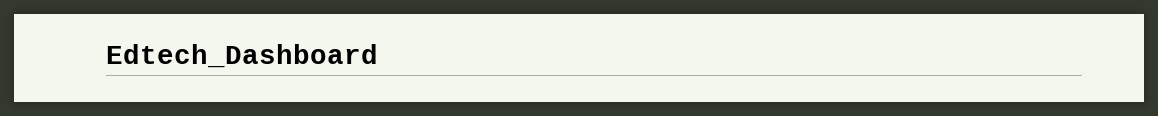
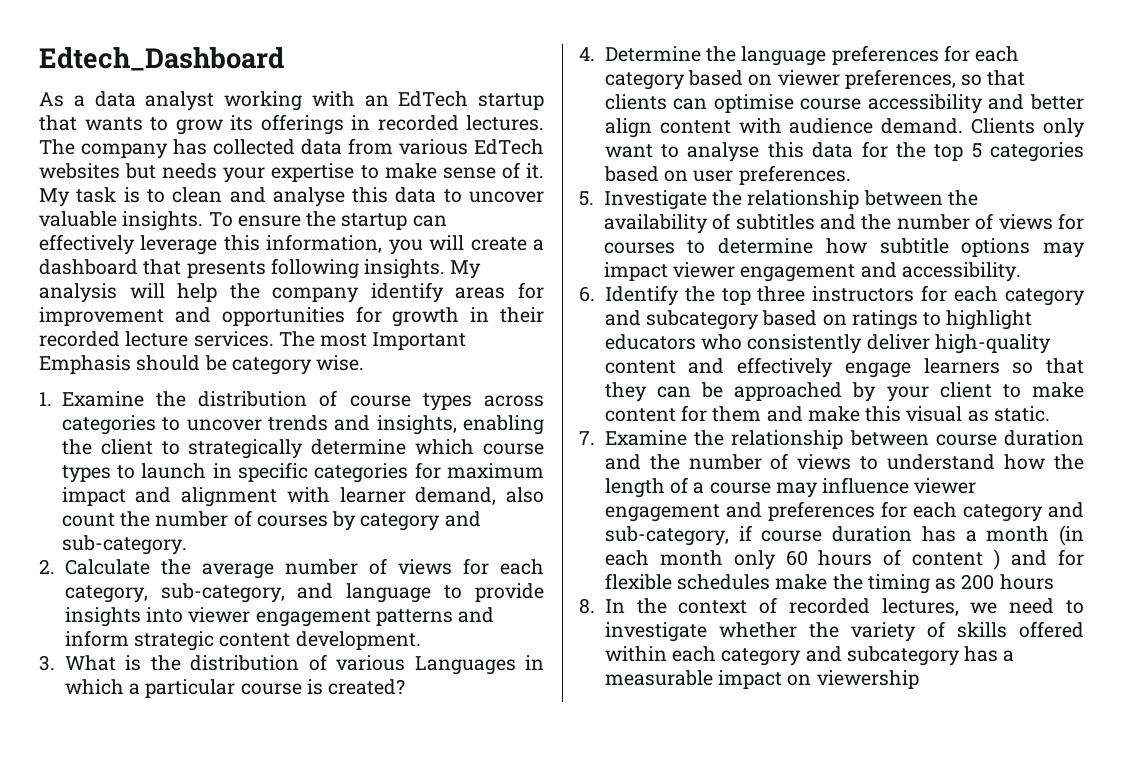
(378, 56) none -> [39,91,544,111] [39,114,544,135] [39,138,544,159] [39,162,544,183] [39,187,545,207] [39,211,447,231] [39,234,544,255] [39,258,482,279] [39,282,544,303] [39,306,544,327] [39,331,467,350] [39,355,365,375] [39,390,544,411] [61,415,544,435] [61,439,544,459] [61,462,544,483] [61,487,544,507] [61,510,481,531] [61,535,187,555] [39,558,544,579] [64,583,545,603] [64,607,495,627] [64,630,421,651] [39,654,544,675] [64,679,406,698] [579,45,1020,66] [604,69,1026,90] [604,94,1084,114] [604,118,1085,138] [604,141,1084,162] [603,165,851,185] [579,190,978,210] [603,213,1084,234] [603,238,1085,258] [603,262,1021,282] [579,285,1085,306] [604,310,1033,330] [604,334,1051,354] [604,357,1084,378] [604,382,1084,402] [604,405,1050,422] [579,430,1084,449] [604,453,1084,470] [604,477,977,498] [604,501,1084,522] [604,525,1084,546] [604,549,1084,570] [604,573,1054,594] [579,597,1084,616] [604,621,1084,642] [604,646,1015,666] [604,670,919,689] // As a data analyst working with an EdTech startup that wants to grow its offerings in recorded lectures. The company has collected data from various EdTech websites but needs your expertise to make sense of it. My task is to clean and analyse this data to uncover valuable insights. To ensure the startup can effectively leverage this information, you will create a dashboard that presents following insights. My analysis will help the company identify areas for improvement and opportunities for growth in their recorded lecture services. The most Important Emphasis should be category wise. // 1. Examine the distribution of course types across categories to uncover trends and insights, enabling the client to strategically determine which course types to launch in specific categories for maximum impact and alignment with learner demand, also count the number of courses by category and sub-category. // 2. Calculate the average number of views for each category, sub-category, and language to provide insights into viewer engagement patterns and inform strategic content development. // 3. What is the distribution of various Languages in which a particular course is created? // 4. Determine the language preferences for each category based on viewer preferences, so that clients can optimise course accessibility and better align content with audience demand. Clients only want to analyse this data for the top 5 categories based on user preferences. // 5. Investigate the relationship between the availability of subtitles and the number of views for courses to determine how subtitle options may impact viewer engagement and accessibility. // 6. Identify the top three instructors for each category and subcategory based on ratings to highlight educators who consistently deliver high-quality content and effectively engage learners so that they can be approached by your client to make content for them and make this visual as static. // 7. Examine the relationship between course duration and the number of views to understand how the length of a course may influence viewer engagement and preferences for each category and sub-category, if course duration has a month (in each month only 60 hours of content ) and for flexible schedules make the timing as 200 hours // 8. In the context of recorded lectures, we need to investigate whether the variety of skills offered within each category and subcategory has a measurable impact on viewership

